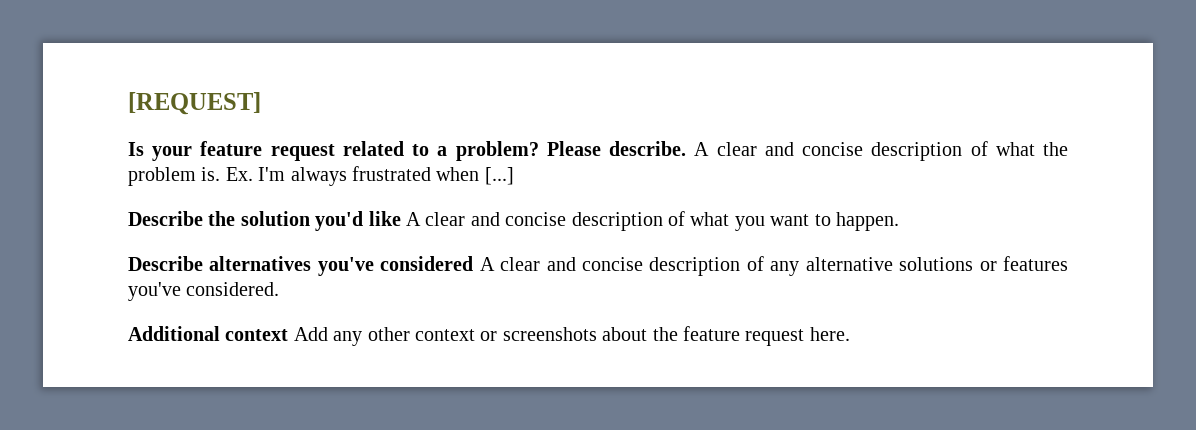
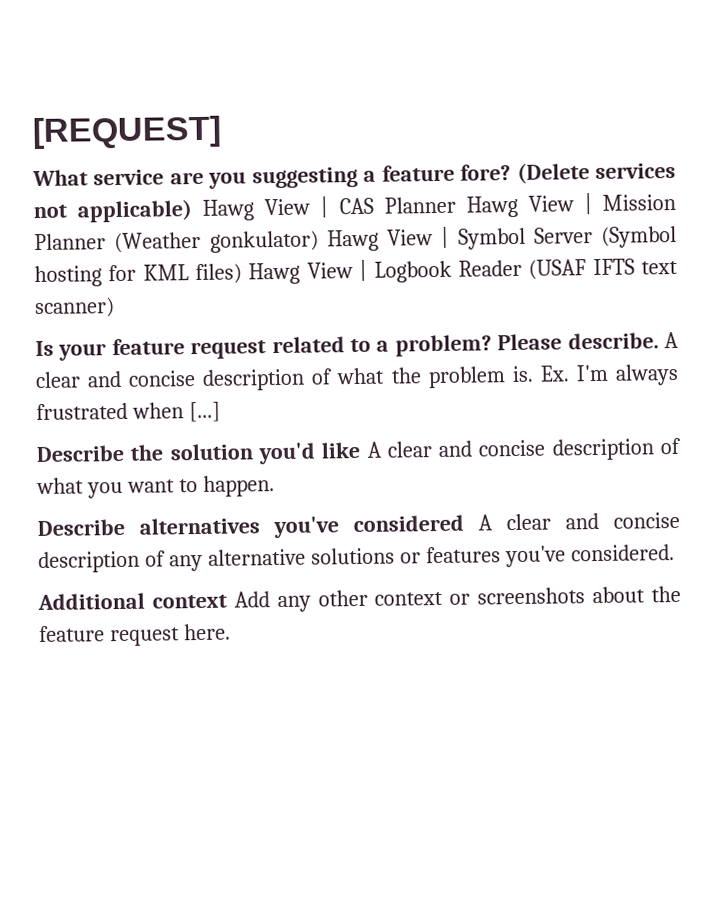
(261, 103) none -> [32,162,676,189] [33,193,677,223] [34,225,677,254] [34,258,679,288] [34,297,115,319] // What service are you suggesting a feature fore? (Delete services not applicable) Hawg View | CAS Planner Hawg View | Mission Planner (Weather gonkulator) Hawg View | Symbol Server (Symbol hosting for KML files) Hawg View | Logbook Reader (USAF IFTS text scanner)

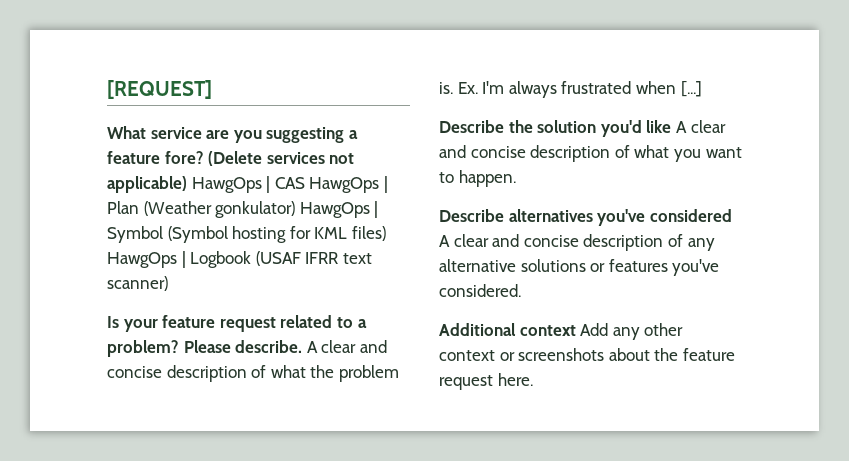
[202,193,677,221] [34,229,433,254] Hawg View | CAS Planner Hawg View | Mission Planner (Weather gonkulator) Hawg View -> [191,176,388,193] [107,201,370,218] HawgOps | CAS HawgOps | Plan (Weather gonkulator) HawgOps
[533,227,593,244] Server -> (163, 234) none
[248,258,635,285] Hawg View | Logbook Reader (USAF IFTS -> [107,251,339,268] HawgOps | Logbook (USAF IFRR

